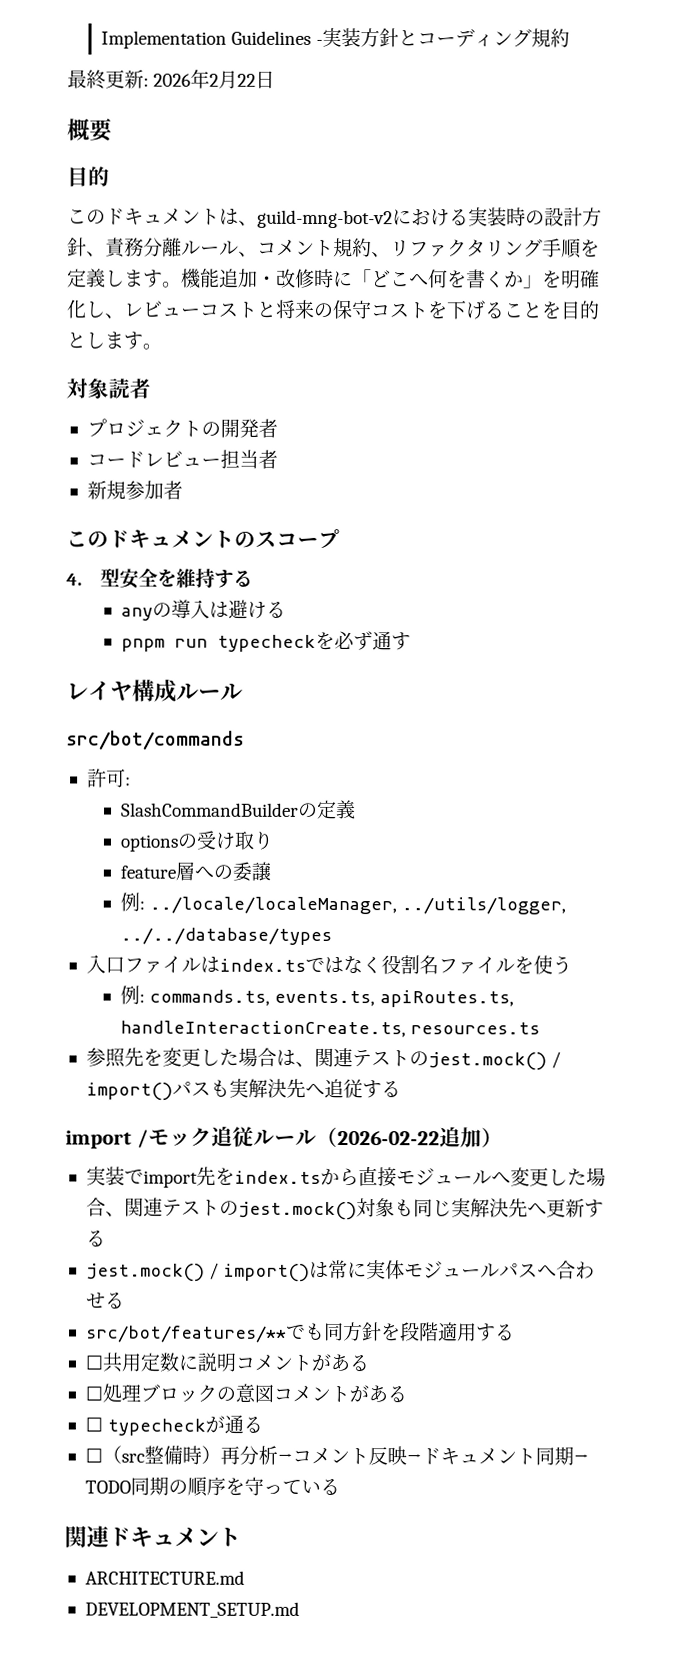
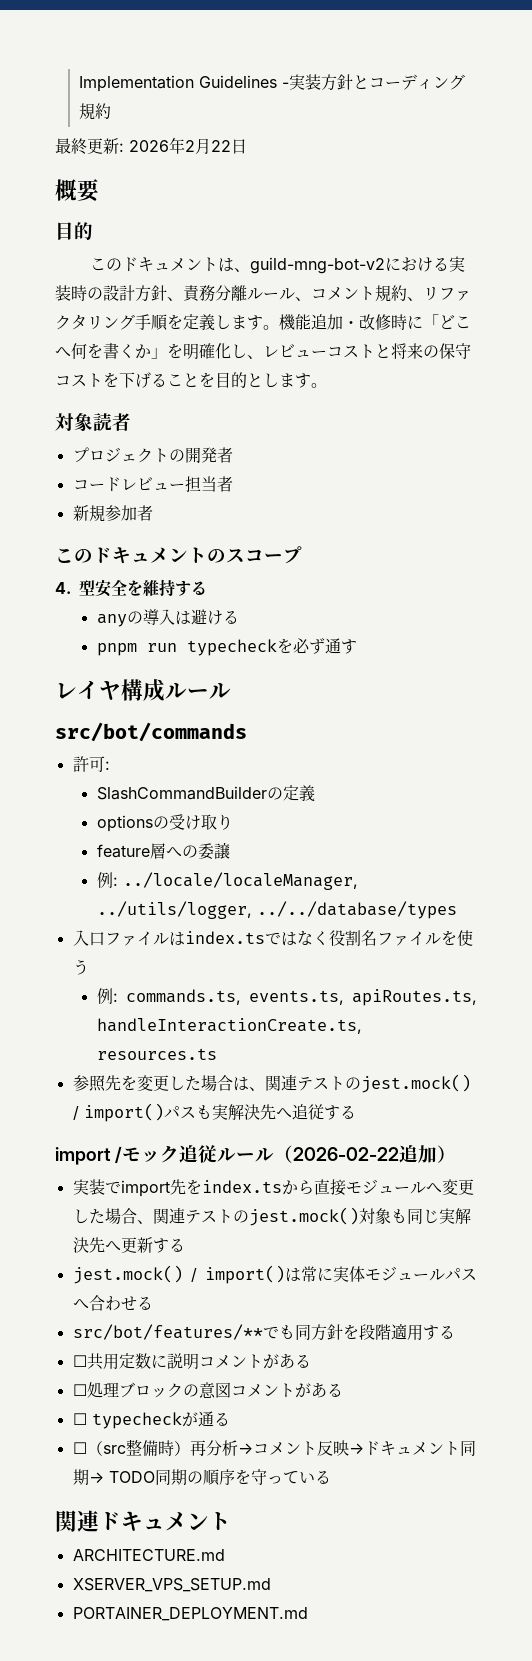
[84,1601,300,1618] DEVELOPMENT_SETUP.md -> [72,1578,271,1592] [72,1607,308,1621] XSERVER_VPS_SETUP.md // PORTAINER_DEPLOYMENT.md

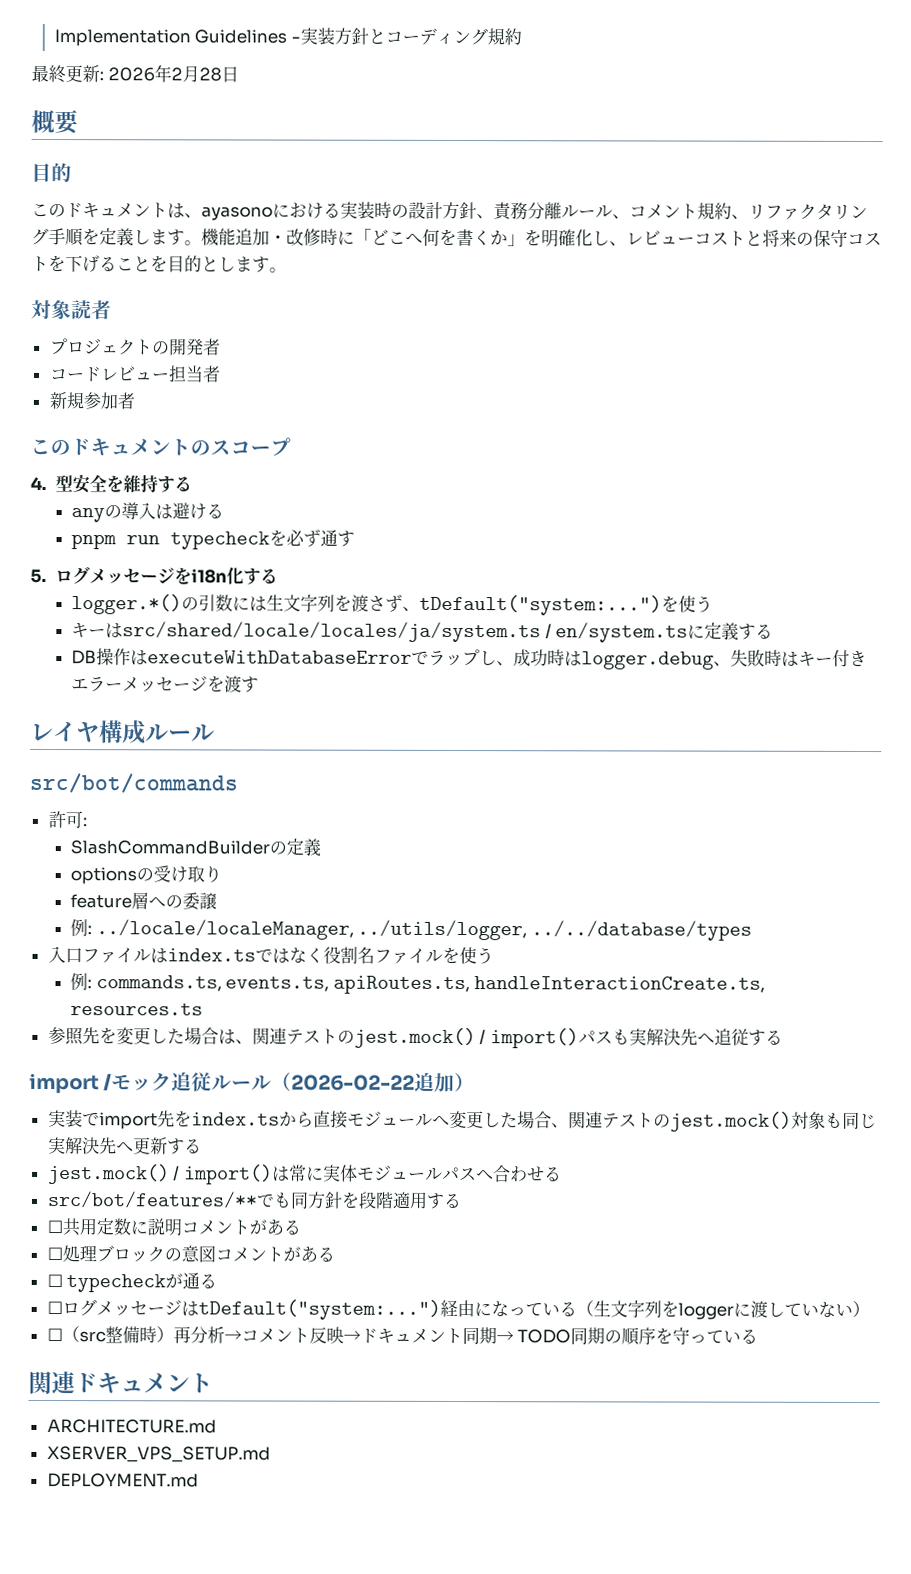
[211,140,231,152] 22 -> [198,67,222,82] 28
[250,257,386,274] guild-mng-bot-v2 -> [201,206,273,221] ayasono
(357, 646) none -> [30,567,278,585] [71,594,714,616] [71,621,774,643] [71,648,868,670] [71,675,260,693] // 5.ログメッセージをi18n化する // logger.*()の引数には生文字列を渡さず、tDefault("system:...")を使う // キーはsrc/shared/locale/locales/ja/system.ts / en/system.tsに定義する // DB操作はexecuteWithDatabaseErrorでラップし、成功時はlogger.debug、失敗時はキー付きエラーメッセージを渡す
(230, 1419) none -> [46,1299,870,1320] // ☐ログメッセージはtDefault("system:...")経由になっている（生文字列をloggerに渡していない）
[72,1607,308,1621] PORTAINER_DEPLOYMENT.md -> [46,1473,199,1488] DEPLOYMENT.md

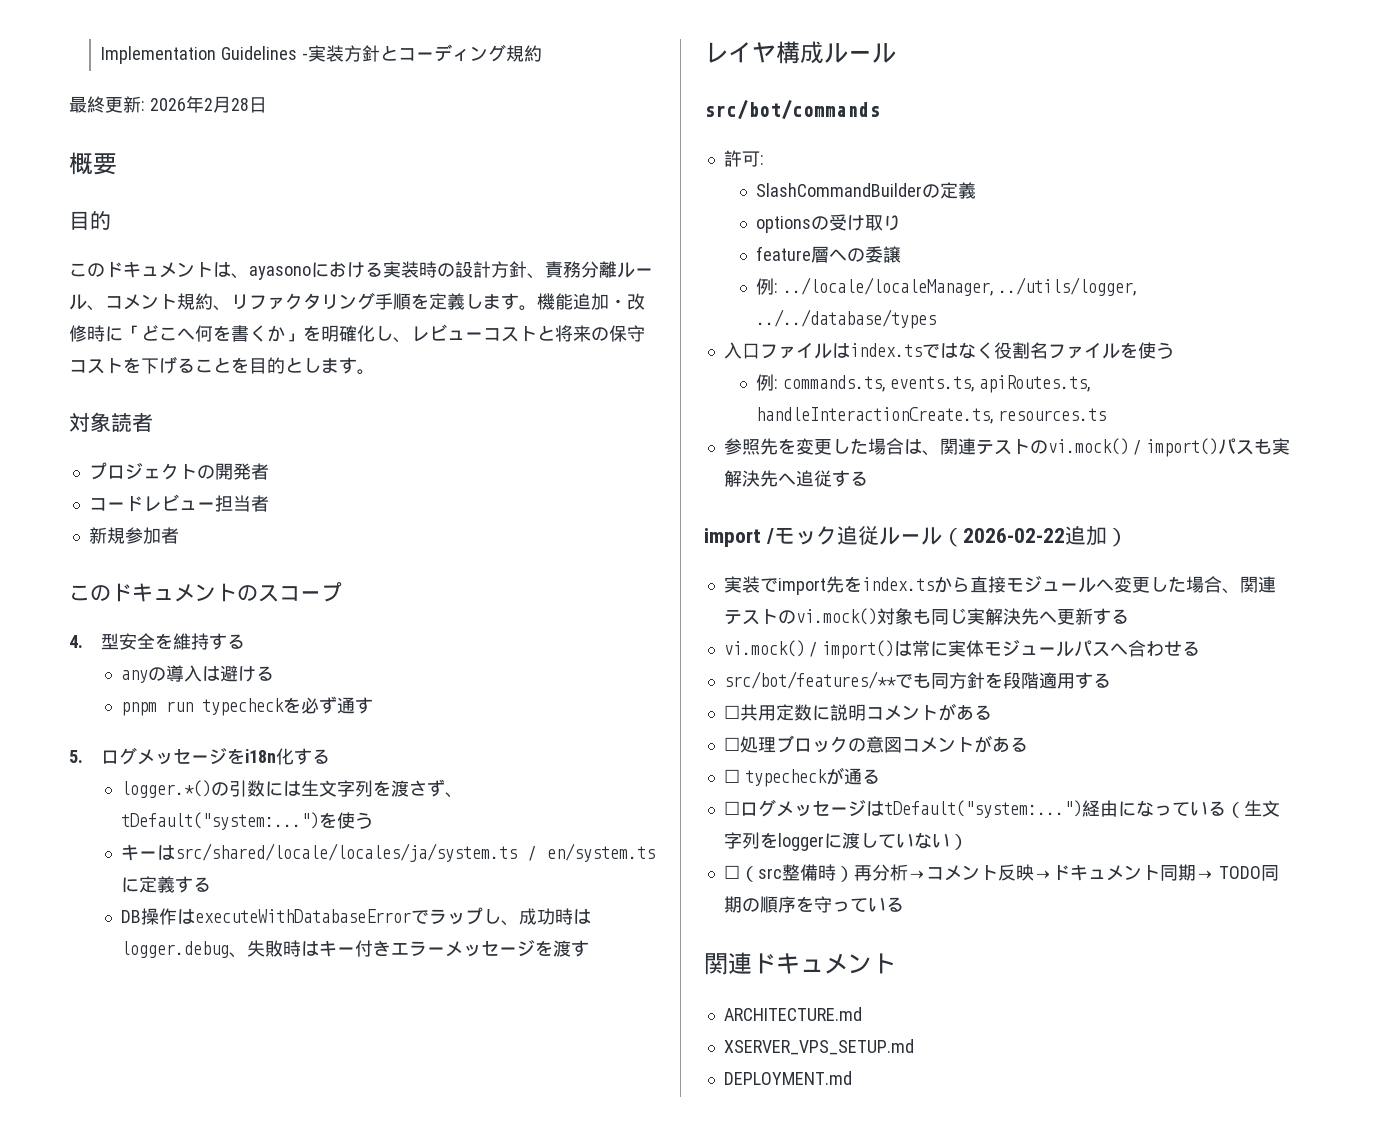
[353,1027,476,1049] jest.mock() -> [1047,438,1129,455] vi.mock()
[669,1111,792,1132] jest.mock() -> [795,608,877,625] vi.mock()
[47,1164,170,1185] jest.mock() -> [723,640,805,657] vi.mock()

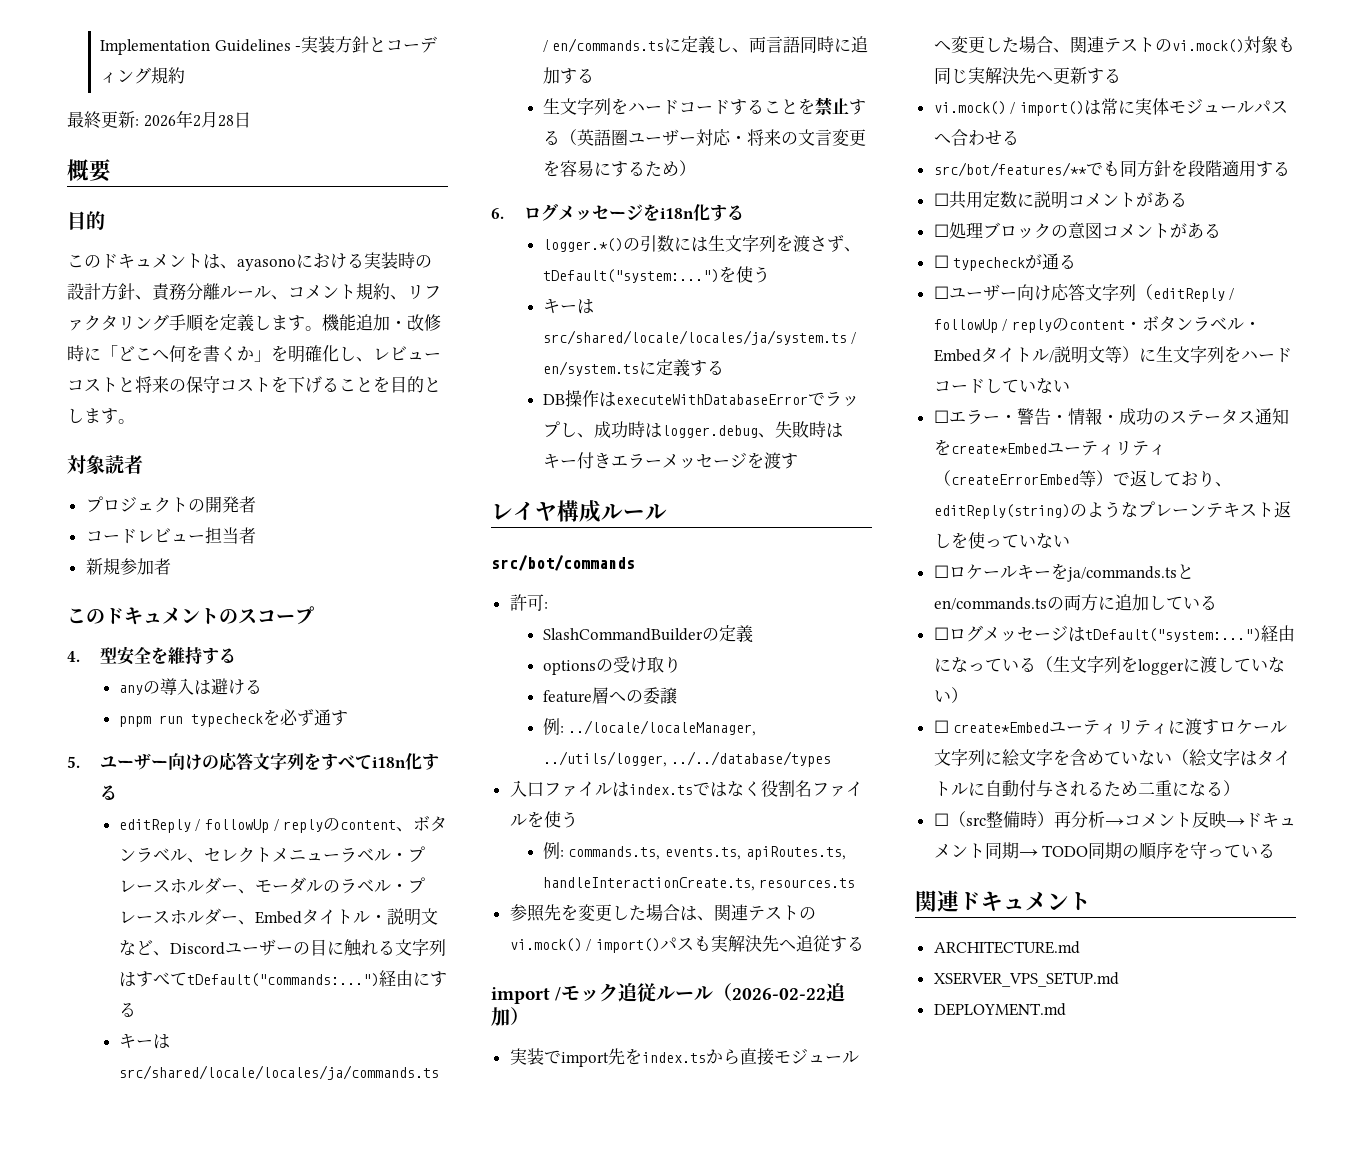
(83, 756) none -> [100,752,440,771] [100,785,118,800] [118,815,448,833] [118,846,425,863] [118,877,425,894] [118,908,438,926] [118,939,446,957] [118,970,447,987] [118,1002,136,1017] [118,1034,170,1049] [118,1065,439,1080] [542,36,869,54] [542,67,594,84] [542,97,866,116] [542,129,866,146] [542,160,696,177] [491,208,504,219] ユーザー向けの応答文字列をすべてi18n化する // editReply / followUp / replyのcontent、ボタンラベル、セレクトメニューラベル・プレースホルダー、モーダルのラベル・プレースホルダー、Embedタイトル・説明文など、Discordユーザーの目に触れる文字列はすべてtDefault("commands:...")経由にする // キーはsrc/shared/locale/locales/ja/commands.ts / en/commands.tsに定義し、両言語同時に追加する // 生文字列をハードコードすることを禁止する（英語圏ユーザー対応・将来の文言変更を容易にするため） // 6.
(880, 776) none -> [933,284,1235,302] [933,315,1261,333] [933,346,1292,364] [933,378,1070,394] [933,408,1289,425] [933,439,1166,456] [933,470,1232,487] [933,501,1291,519] [933,532,1070,549] [933,563,1194,582] [933,594,1217,611] // ☐ユーザー向け応答文字列（editReply / followUp / replyのcontent・ボタンラベル・Embedタイトル/説明文等）に生文字列をハードコードしていない // ☐エラー・警告・情報・成功のステータス通知をcreate*Embedユーティリティ（createErrorEmbed等）で返しており、editReply(string)のようなプレーンテキスト返しを使っていない // ☐ロケールキーをja/commands.tsとen/commands.tsの両方に追加している
(968, 842) none -> [933,718,1288,735] [933,749,1291,767] [933,780,1240,797] // ☐ create*Embedユーティリティに渡すロケール文字列に絵文字を含めていない（絵文字はタイトルに自動付与されるため二重になる）

